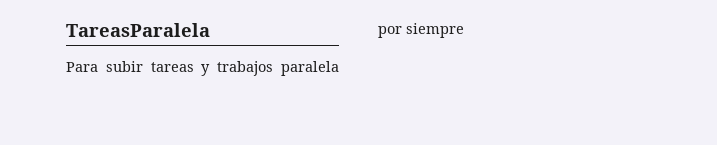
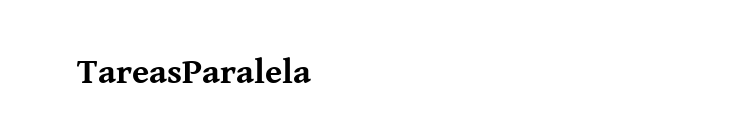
[66,61,339,76] [378,23,464,38] // Para subir tareas y trabajos paralela por siempre -> (311, 70) none

